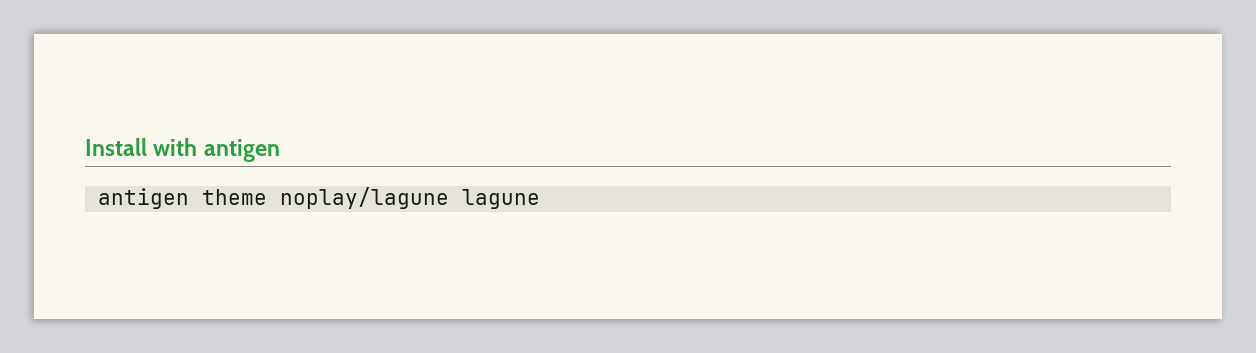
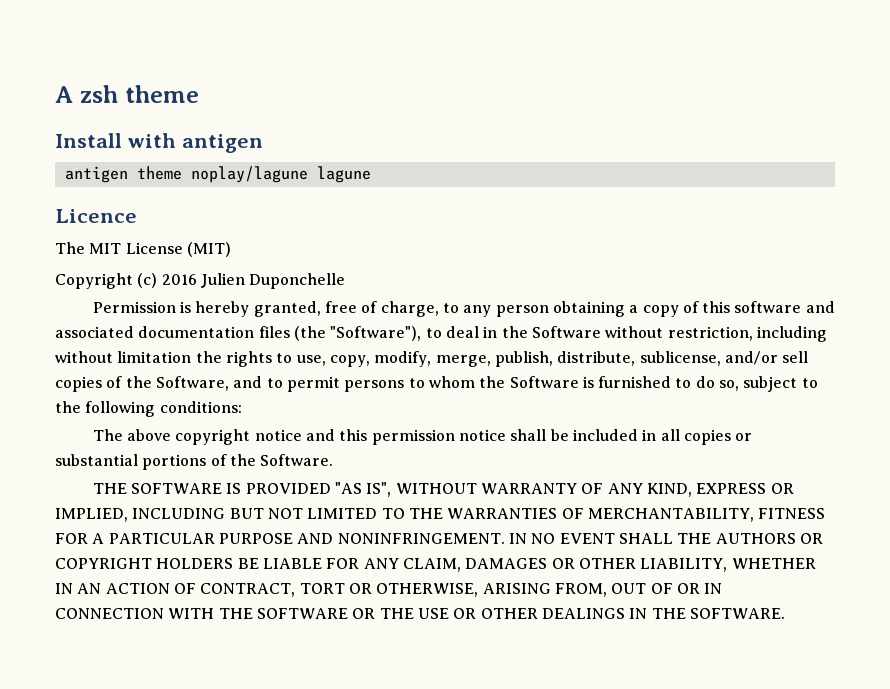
(85, 147) none -> [55,85,199,103] A zsh theme //
(540, 199) none -> [55,209,137,223] [55,242,231,257] [55,273,346,289] [92,301,835,317] [55,326,827,342] [55,351,809,367] [55,376,818,392] [55,401,242,417] [92,429,753,445] [55,454,334,470] [92,482,794,497] [55,508,826,522] [55,533,823,544] [55,558,816,572] [55,583,723,597] [55,608,785,619] // Licence // The MIT License (MIT) // Copyright (c) 2016 Julien Duponchelle // Permission is hereby granted, free of charge, to any person obtaining a copy of this software and associated documentation files (the "Software"), to deal in the Software without restriction, including without limitation the rights to use, copy, modify, merge, publish, distribute, sublicense, and/or sell copies of the Software, and to permit persons to whom the Software is furnished to do so, subject to the following conditions: // The above copyright notice and this permission notice shall be included in all copies or substantial portions of the Software. // THE SOFTWARE IS PROVIDED "AS IS", WITHOUT WARRANTY OF ANY KIND, EXPRESS OR IMPLIED, INCLUDING BUT NOT LIMITED TO THE WARRANTIES OF MERCHANTABILITY, FITNESS FOR A PARTICULAR PURPOSE AND NONINFRINGEMENT. IN NO EVENT SHALL THE AUTHORS OR COPYRIGHT HOLDERS BE LIABLE FOR ANY CLAIM, DAMAGES OR OTHER LIABILITY, WHETHER IN AN ACTION OF CONTRACT, TORT OR OTHERWISE, ARISING FROM, OUT OF OR IN CONNECTION WITH THE SOFTWARE OR THE USE OR OTHER DEALINGS IN THE SOFTWARE.

